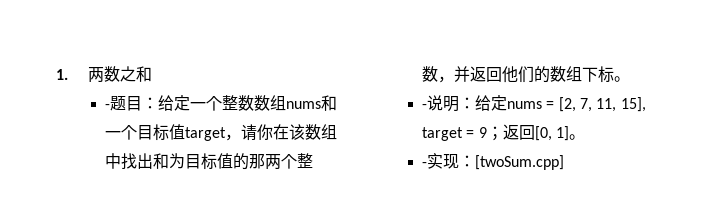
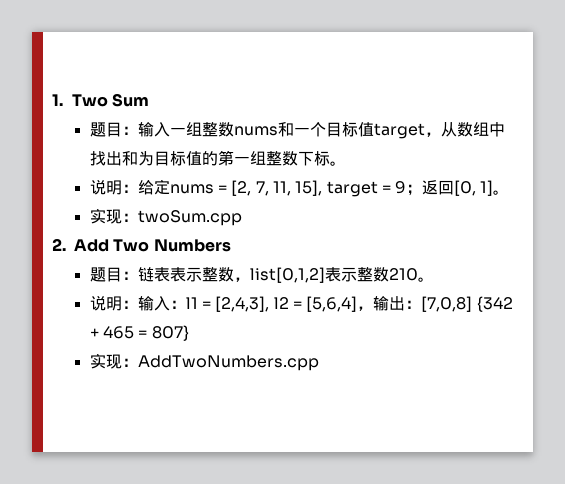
[87,66,152,82] [105,95,287,111] 两数之和 // -题目：给定一个整数数组 -> [72,93,150,107] [89,122,234,137] Two Sum // 题目：输入一组整数
[241,124,306,141] 请你在该 -> [440,122,457,137] 从
[249,153,314,169] [422,66,583,83] 那两个整数，并返回他们的数组 -> [217,150,298,166] 第一组整数
[422,104,428,109] - -> (346, 163) none
[422,153,565,170] -实现：[twoSum.cpp] -> [89,208,242,226] [52,238,231,252] [89,267,434,283] [89,295,513,312] [89,325,189,341] [89,353,319,371] 实现：twoSum.cpp // 2. Add Two Numbers // 题目：链表表示整数，list[0,1,2]表示整数210。 // 说明：输入：l1 = [2,4,3], l2 = [5,6,4]，输出：[7,0,8] {342 + 465 = 807} // 实现：AddTwoNumbers.cpp

